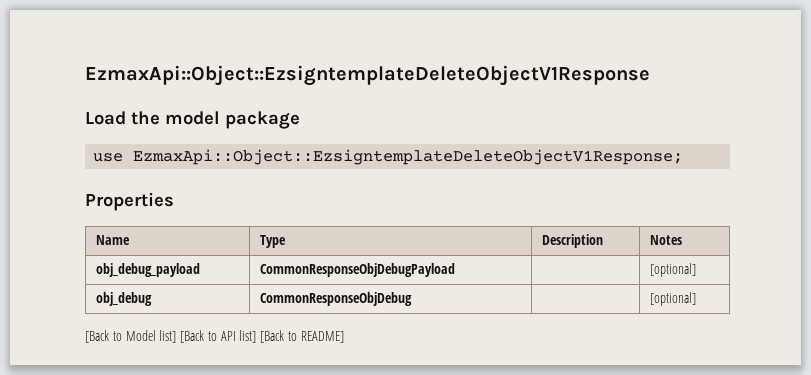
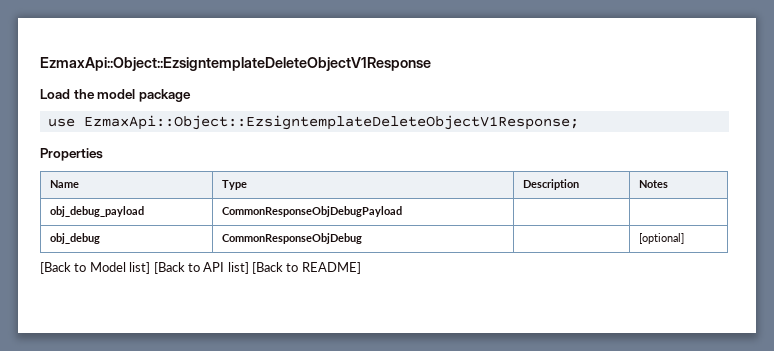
[649,263,696,277] [optional] -> (402, 211) none

